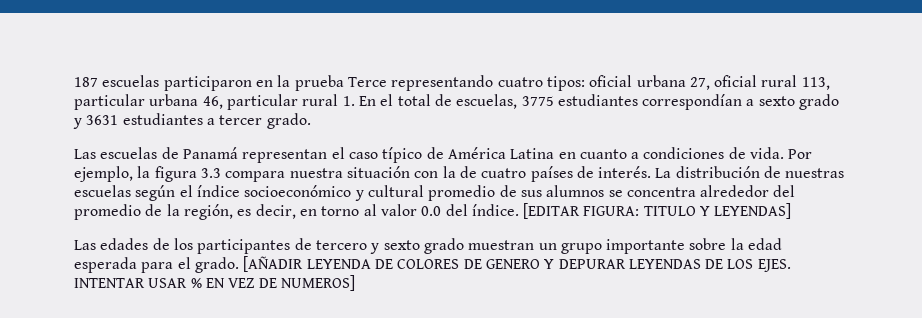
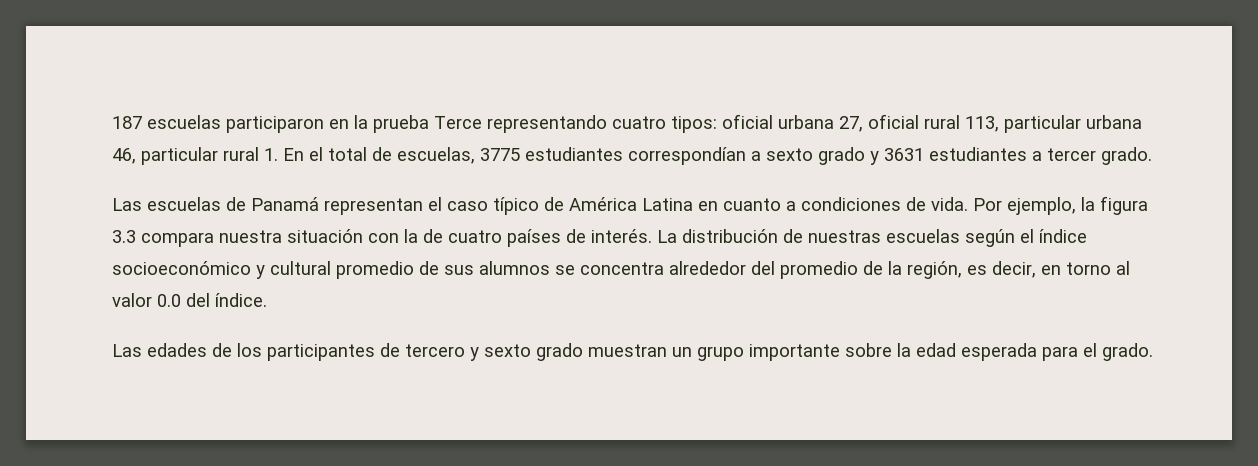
[523,203,792,219] [EDITAR FIGURA: TITULO Y LEYENDAS] -> (267, 300) none
[243,256,791,272] [74,275,355,291] [AÑADIR LEYENDA DE COLORES DE GENERO Y DEPURAR LEYENDAS DE LOS EJES. INTENTAR USAR % EN VEZ DE NUMEROS] -> (1153, 352) none

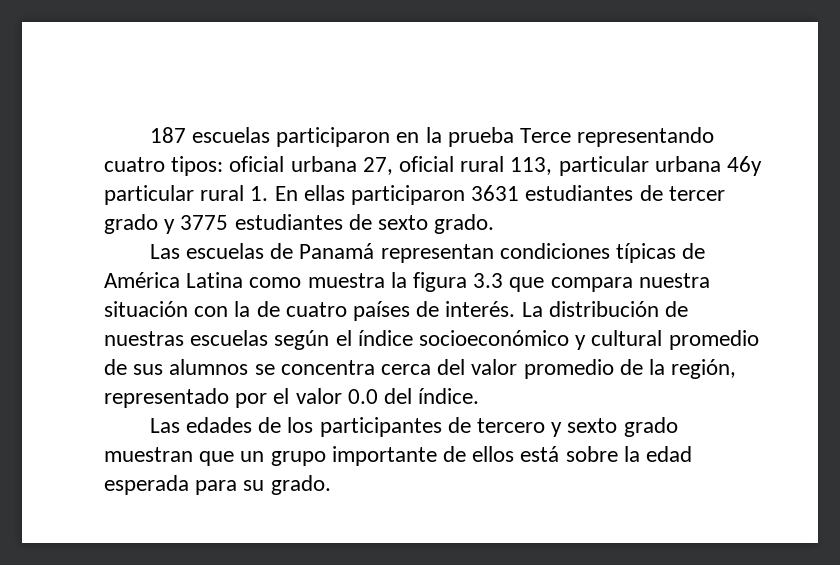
[112,148,136,164] 46, -> [727,156,763,176] 46y
[309,147,1096,165] el total de escuelas, 3775 estudiantes correspondían a sexto grado y 3631 estudiantes a tercer -> [303,185,725,205] [104,214,429,234] ellas participaron 3631 estudiantes de tercer grado y 3775 estudiantes de sexto
[428,197,1076,215] el caso típico de América Latina en cuanto a condiciones de vida. Por ejemplo, -> [499,243,706,263] [104,272,385,288] condiciones típicas de América Latina como muestra
(136, 236) none -> [509,277,545,292] que
[669,261,775,275] alrededor del -> [381,359,518,375] cerca del valor
[967,261,1130,278] es decir, en torno al -> [104,388,290,408] representado por el
(667, 350) none -> [199,451,235,466] que
(840, 352) none -> [443,446,560,462] de ellos está
[1083,343,1097,357] el -> [243,480,265,491] su

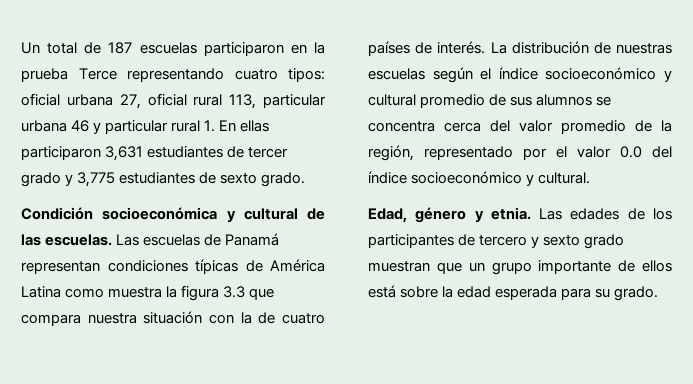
(149, 135) none -> [21,42,102,54] Un total de
[727,156,763,176] 46y -> [71,120,102,134] 46 y
[471,185,520,201] 3631 -> [105,146,144,161] 3,631
[180,215,229,230] 3775 -> [77,172,116,187] 3,775
(495, 224) none -> [21,207,325,222] [21,234,113,246] Condición socioeconómica y cultural de las escuelas.
[418,388,480,404] índice. // -> [368,171,591,186] [368,207,531,223] índice socioeconómico y cultural. // Edad, género y etnia.

